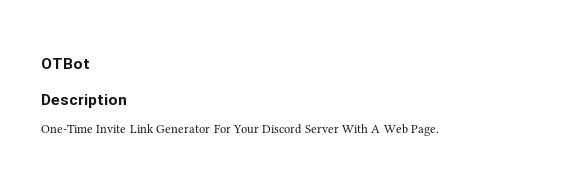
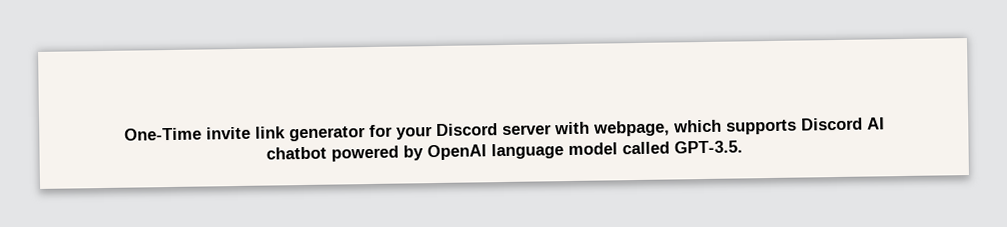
[41,58,90,69] [41,94,127,108] [41,124,440,136] OTBot // Description // One-Time Invite Link Generator For Your Discord Server With A Web Page. -> [123,117,885,142] [265,140,743,162] One-Time invite link generator for your Discord server with webpage, which supports Discord AI chatbot powered by OpenAI language model called GPT-3.5.

